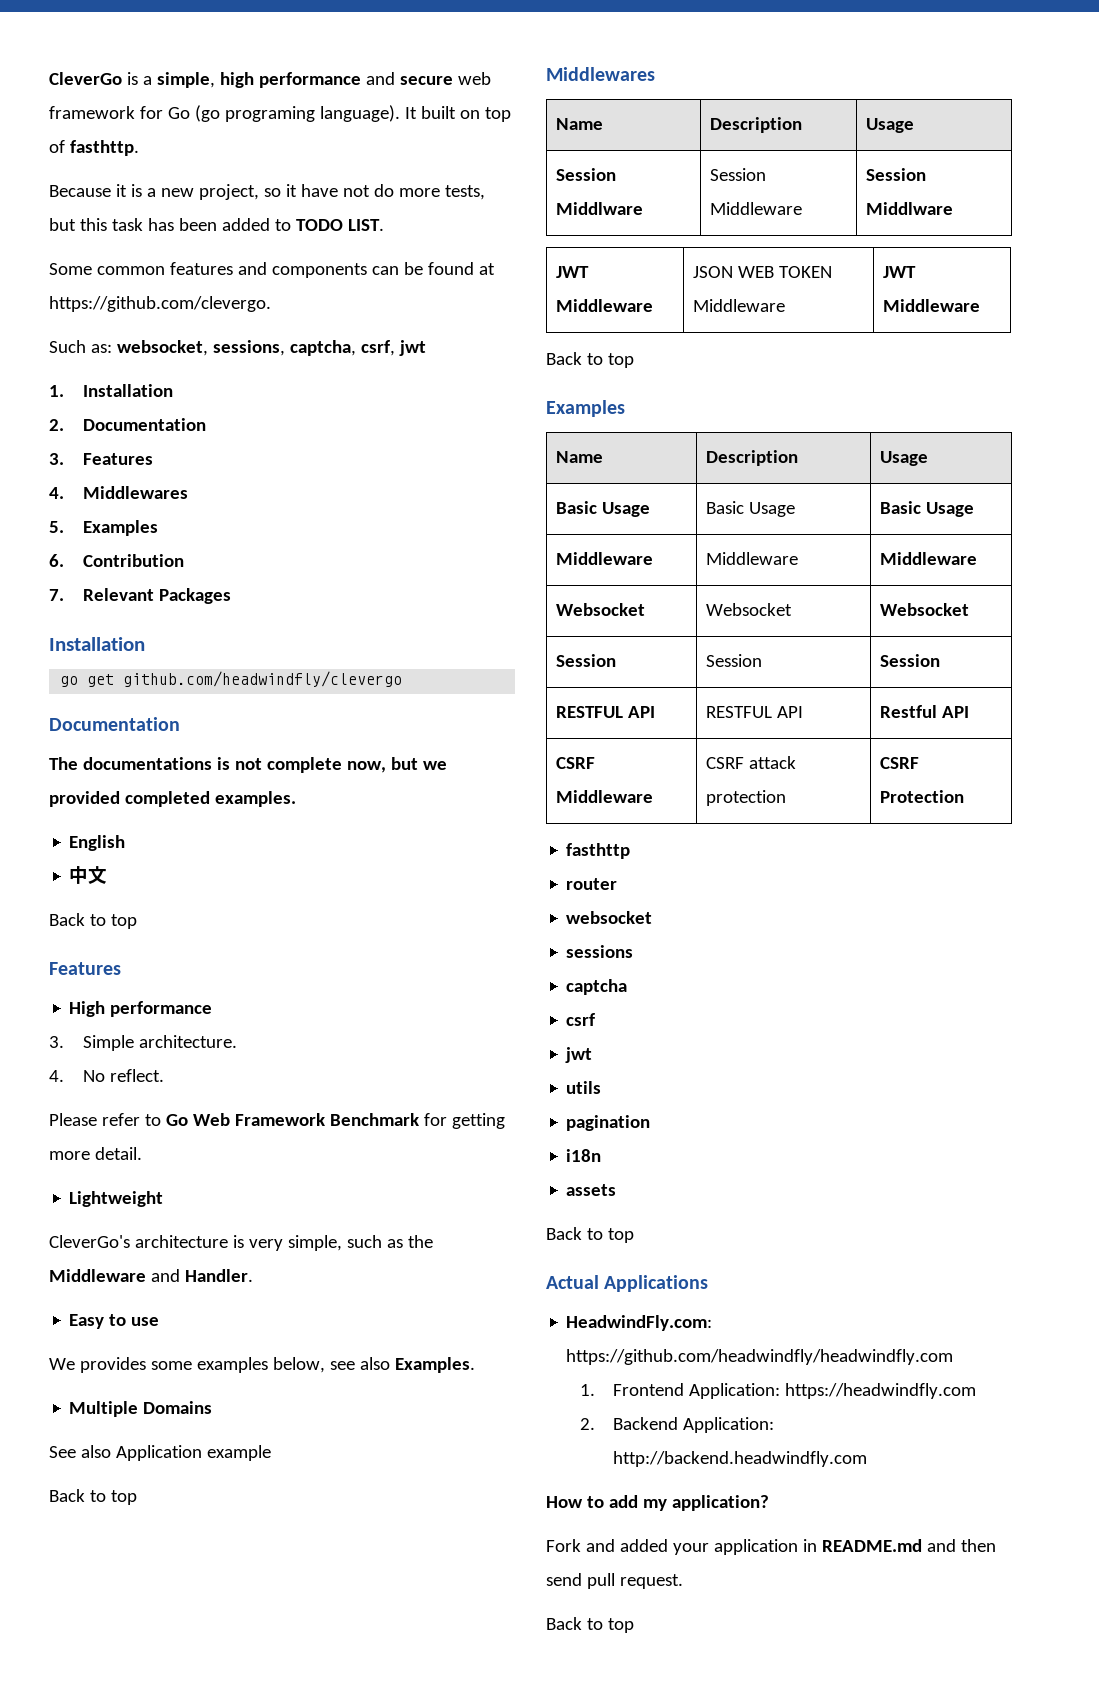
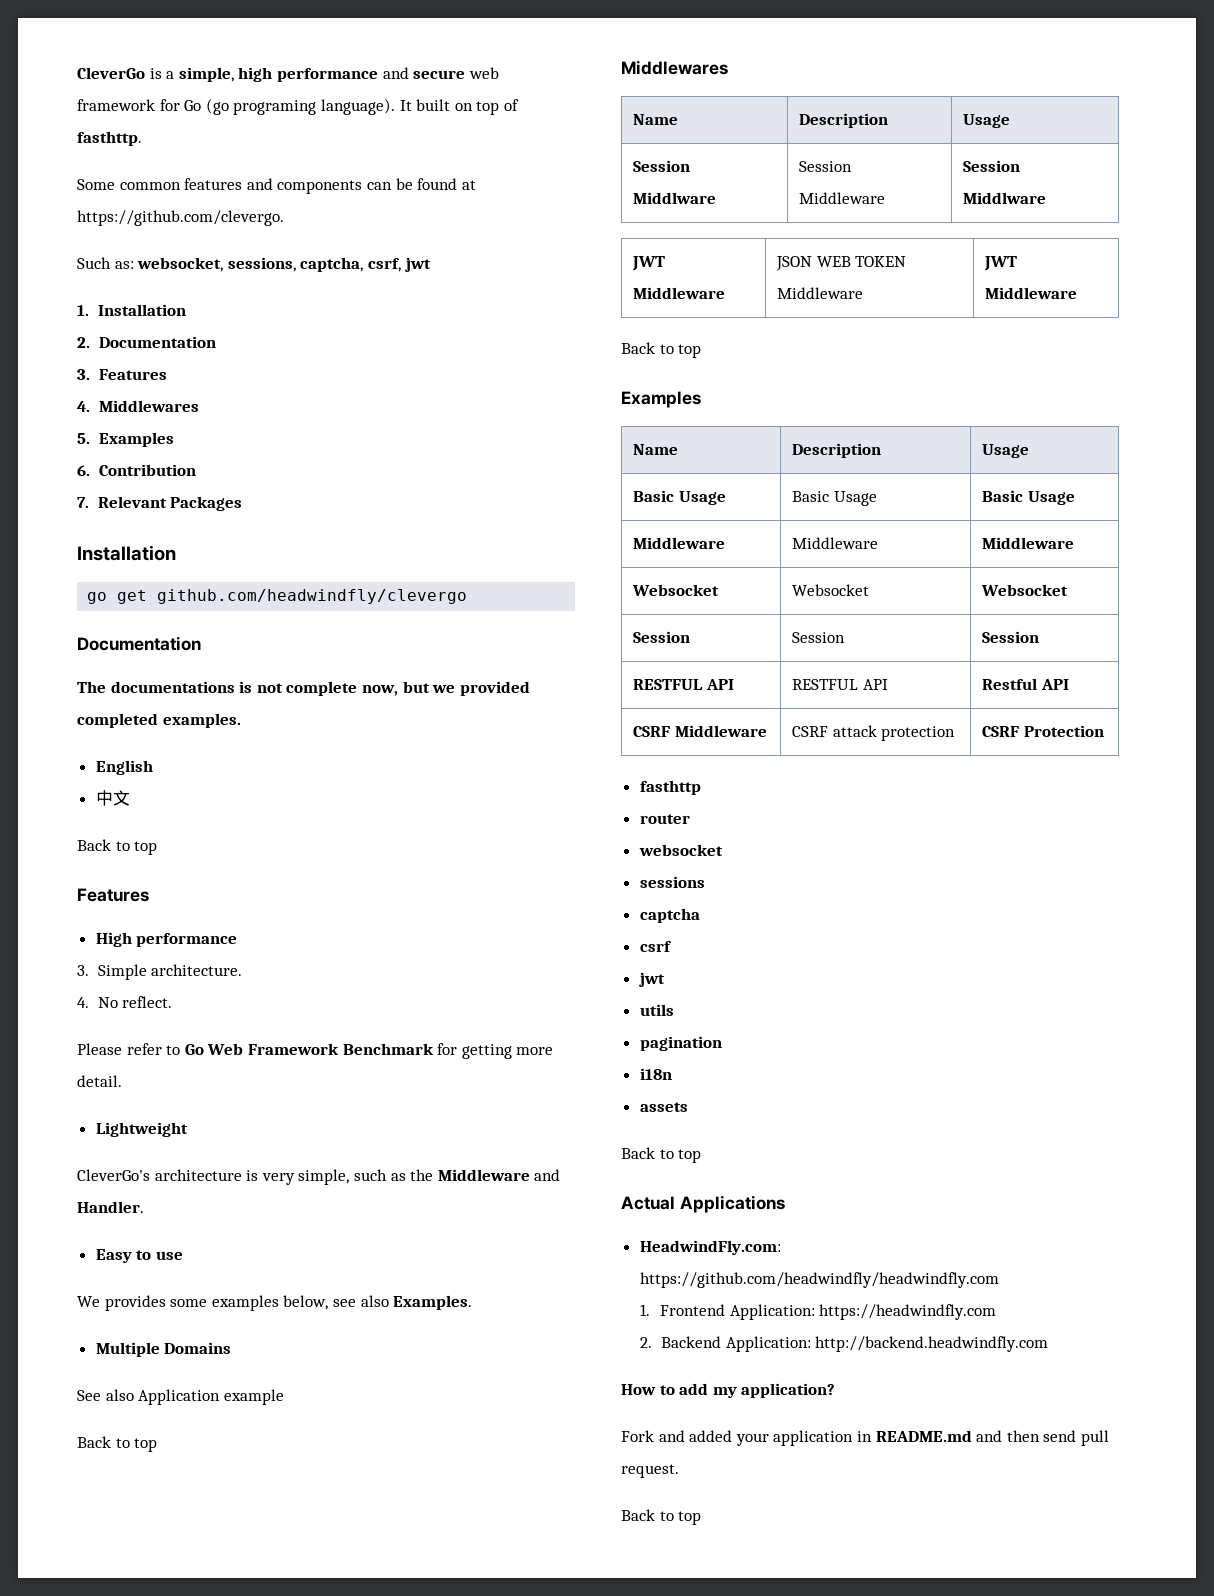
[49,184,485,200] [49,218,384,231] // Because it is a new project, so it have not do more tests, but this task has been added to TODO LIST. -> (142, 138) none

